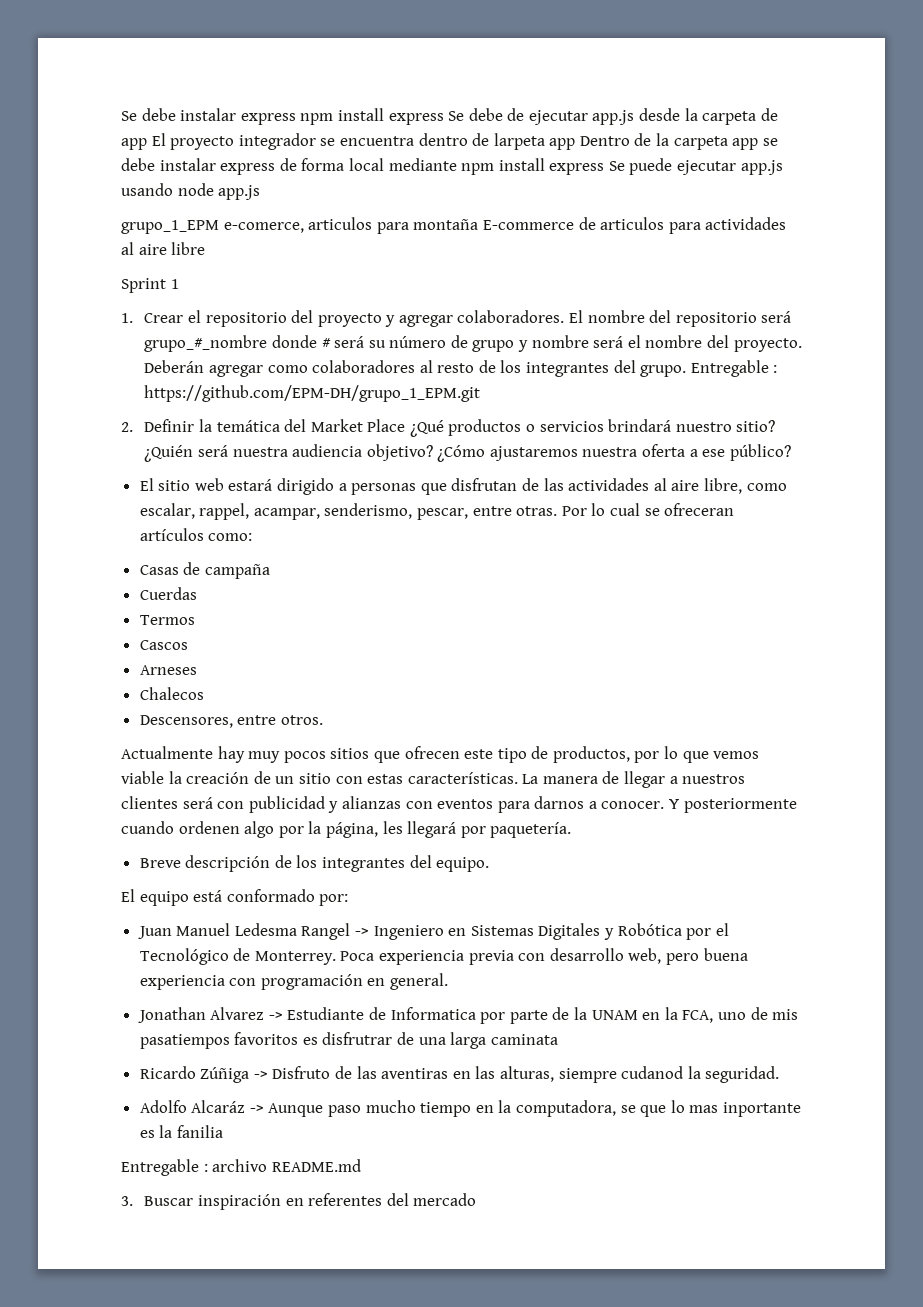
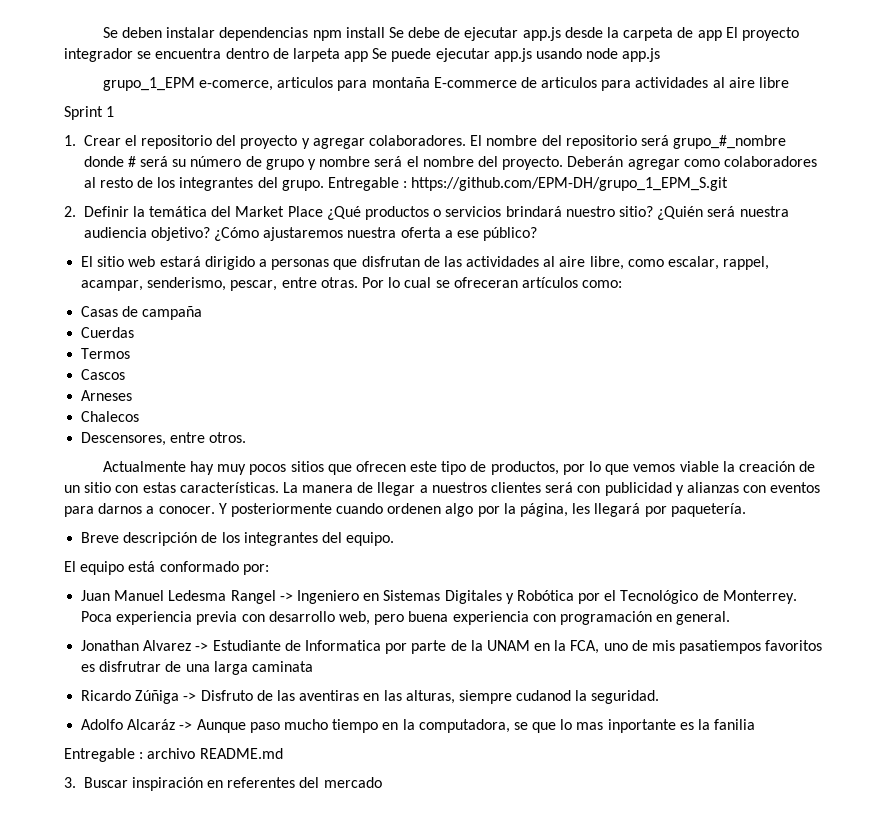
[121,108,444,125] Se debe instalar express npm install express -> [102,27,385,41] Se deben instalar dependencias npm install
[579,133,778,150] [121,158,605,175] Dentro de la carpeta app se debe instalar express de forma local mediante npm install express -> (369, 56) none
[144,385,481,402] https://github.com/EPM-DH/grupo_1_EPM.git -> [411,177,729,191] https://github.com/EPM-DH/grupo_1_EPM_S.git

